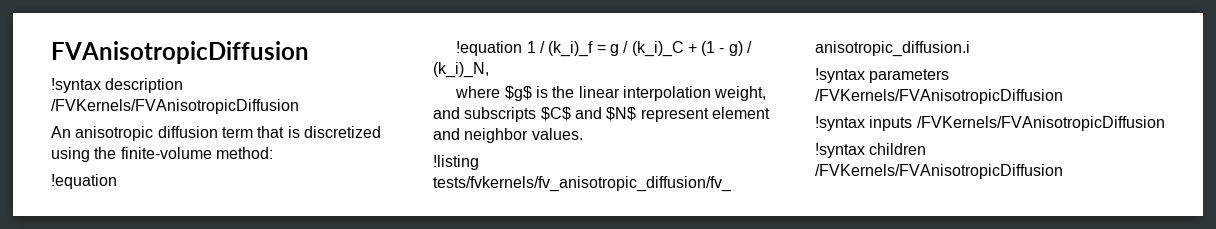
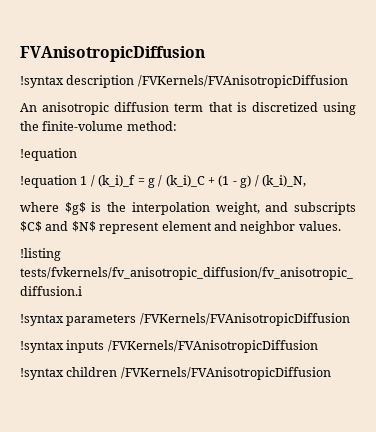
[578,86,620,98] linear -> (127, 207) none

